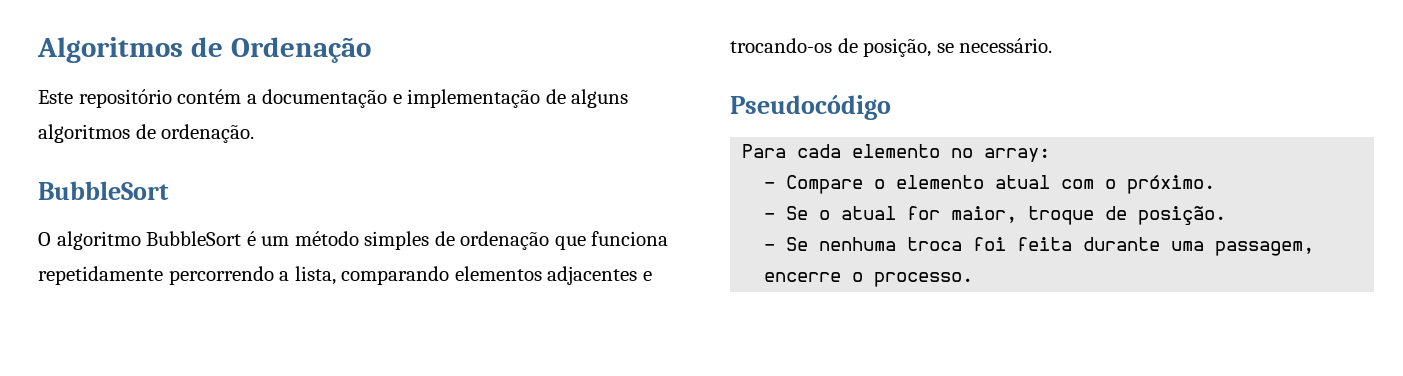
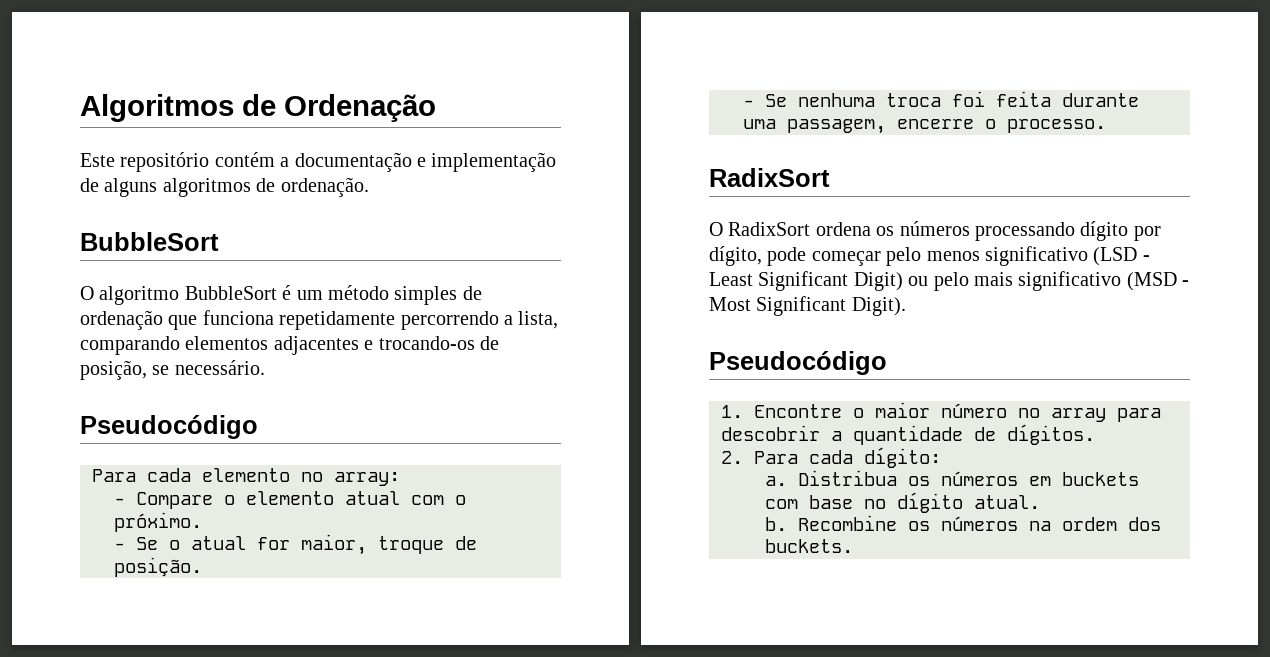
(974, 279) none -> [709,168,830,187] [709,221,1161,241] [709,246,1150,266] [709,271,1190,291] [709,296,906,316] [709,351,887,375] [721,402,1161,422] [721,424,1095,445] [721,447,941,468] [765,470,1139,486] [765,492,1040,513] [765,515,1161,531] [765,539,853,553] // RadixSort // O RadixSort ordena os números processando dígito por dígito, pode começar pelo menos significativo (LSD - Least Significant Digit) ou pelo mais significativo (MSD - Most Significant Digit). // Pseudocódigo // 1. Encontre o maior número no array para descobrir a quantidade de dígitos. // 2. Para cada dígito: // a. Distribua os números em buckets com base no dígito atual. // b. Recombine os números na ordem dos buckets.

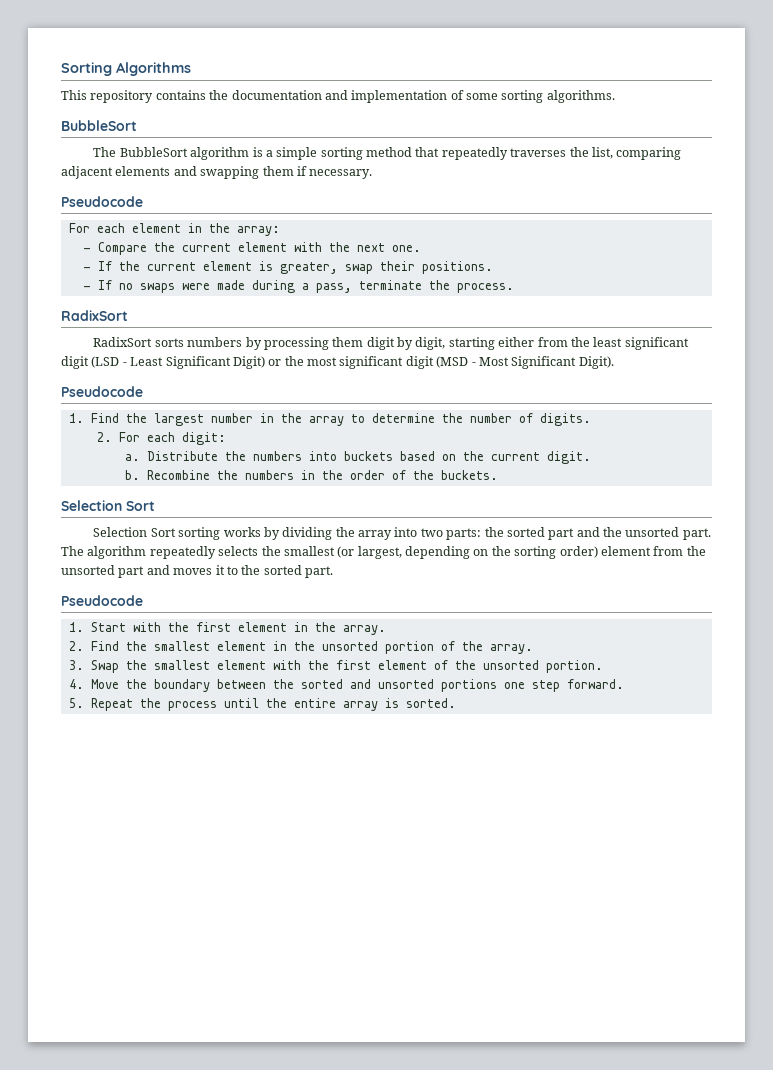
[80,94,436,122] [80,152,557,172] [80,177,369,197] [80,232,219,251] [80,285,482,305] [80,310,559,330] [80,336,499,355] [80,360,265,380] [80,415,258,439] [92,468,400,486] [114,491,466,509] [114,512,202,532] [114,534,477,555] [114,557,202,577] [743,91,1139,107] [743,119,1106,134] [709,168,830,187] [709,221,1161,241] [709,246,1088,266] Algoritmos de Ordenação // Este repositório contém a documentação e implementação de alguns algoritmos de ordenação. // BubbleSort // O algoritmo BubbleSort é um método simples de ordenação que funciona repetidamente percorrendo a lista, comparando elementos adjacentes e trocando-os de posição, se necessário. // Pseudocódigo // Para cada elemento no array: // - Compare o elemento atual com o próximo. // - Se o atual for maior, troque de posição. // - Se nenhuma troca foi feita durante uma passagem, encerre o processo. // RadixSort // O RadixSort ordena os números processando dígito por dígito, pode começar pelo menos significativo -> [61,62,191,76] [61,90,615,103] [61,120,137,131] [93,147,682,160] [61,166,373,179] [61,196,143,207] [68,223,280,236] [82,242,421,255] [82,261,493,274] [82,280,514,293] [61,310,128,321] [93,337,689,350] [61,356,89,369] Sorting Algorithms // This repository contains the documentation and implementation of some sorting algorithms. // BubbleSort // The BubbleSort algorithm is a simple sorting method that repeatedly traverses the list, comparing adjacent elements and swapping them if necessary. // Pseudocode // For each element in the array: // - Compare the current element with the next one. // - If the current element is greater, swap their positions. // - If no swaps were made during a pass, terminate the process. // RadixSort // RadixSort sorts numbers by processing them digit by digit, starting either from the least significant digit
[908,271,1122,291] ou pelo mais significativo -> [268,356,434,369] or the most significant digit
[709,351,887,375] [721,402,1161,422] [721,424,1095,445] [721,447,941,468] [765,470,1139,486] [765,492,1040,513] [765,515,1161,531] [765,539,853,553] Pseudocódigo // 1. Encontre o maior número no array para descobrir a quantidade de dígitos. // 2. Para cada dígito: // a. Distribua os números em buckets com base no dígito atual. // b. Recombine os números na ordem dos buckets. -> [61,386,143,397] [68,413,591,426] [96,432,226,445] [124,451,591,464] [124,470,498,480] [61,500,155,511] [93,527,711,540] [61,546,706,559] [61,565,333,578] [61,595,143,606] [68,622,386,635] [68,641,533,654] [68,660,603,673] [68,679,624,692] [68,698,456,711] Pseudocode // 1. Find the largest number in the array to determine the number of digits. // 2. For each digit: // a. Distribute the numbers into buckets based on the current digit. // b. Recombine the numbers in the order of the buckets. // Selection Sort // Selection Sort sorting works by dividing the array into two parts: the sorted part and the unsorted part. The algorithm repeatedly selects the smallest (or largest, depending on the sorting order) element from the unsorted part and moves it to the sorted part. // Pseudocode // 1. Start with the first element in the array. // 2. Find the smallest element in the unsorted portion of the array. // 3. Swap the smallest element with the first element of the unsorted portion. // 4. Move the boundary between the sorted and unsorted portions one step forward. // 5. Repeat the process until the entire array is sorted.

